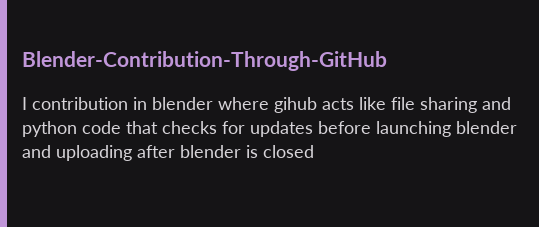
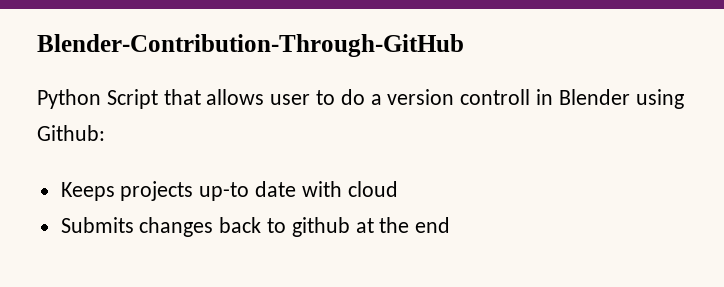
[22,97,511,113] [22,121,517,137] [22,145,314,161] I contribution in blender where gihub acts like file sharing and python code that checks for updates before launching blender and uploading after blender is closed -> [37,89,684,109] [37,125,105,141] [60,181,398,201] [60,217,451,237] Python Script that allows user to do a version controll in Blender using Github: // Keeps projects up-to date with cloud // Submits changes back to github at the end

